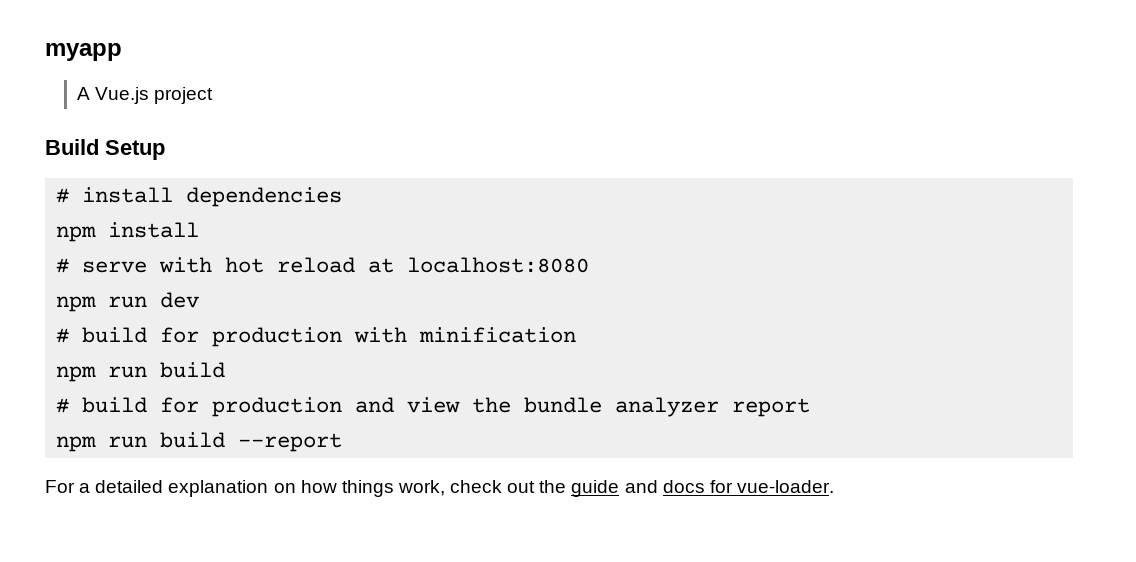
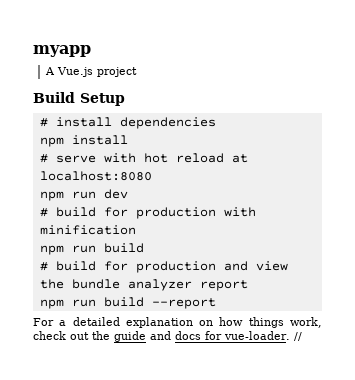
(834, 486) none -> [294,332,302,341] //

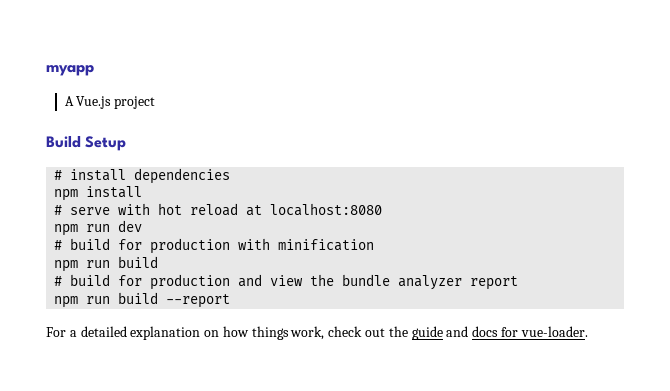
[294,332,302,341] // -> (588, 331) none

